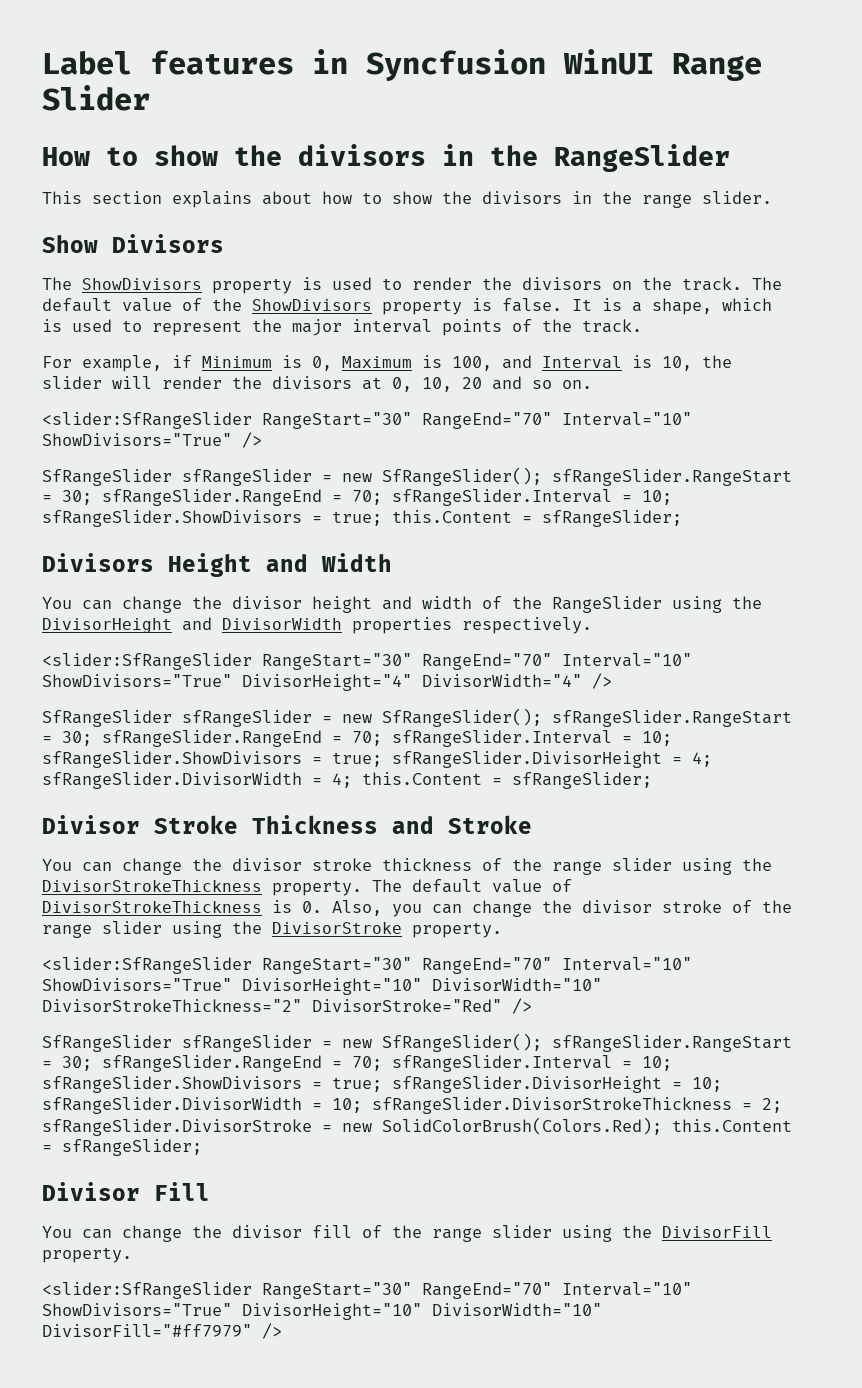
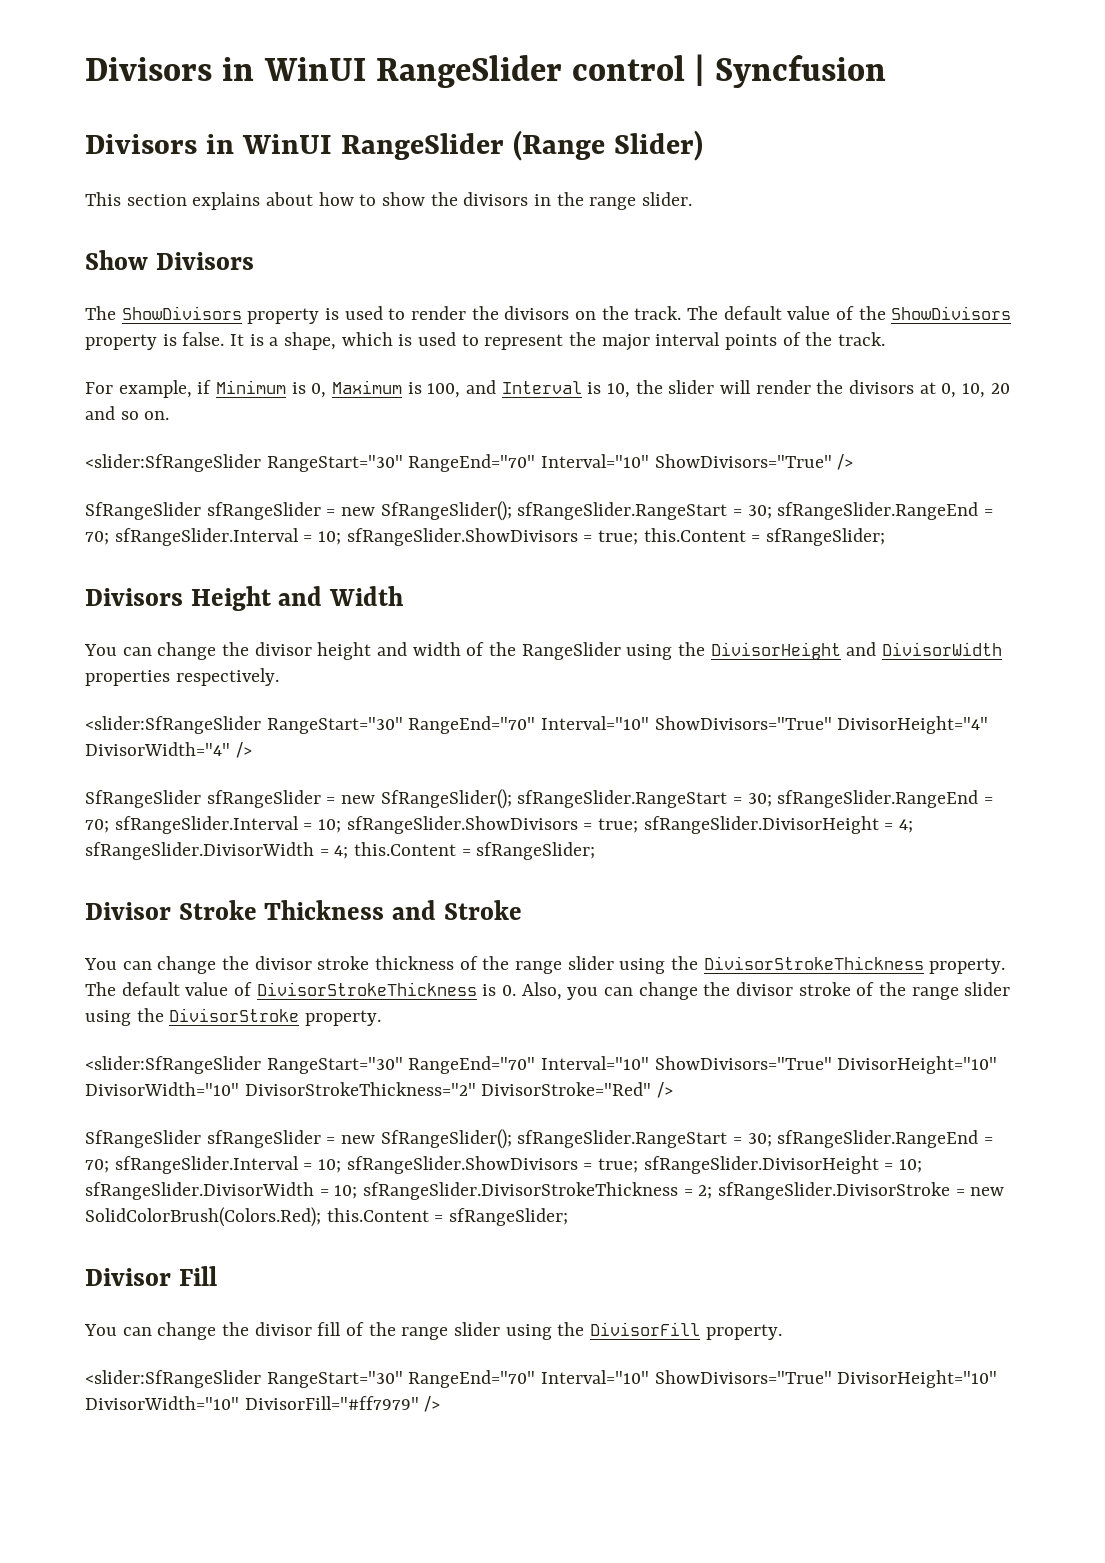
[42,49,762,81] [42,85,150,111] [42,144,730,172] Label features in Syncfusion WinUI Range Slider // How to show the divisors in the RangeSlider -> [85,54,886,88] [85,130,703,161] Divisors in WinUI RangeSlider control | Syncfusion // Divisors in WinUI RangeSlider (Range Slider)

